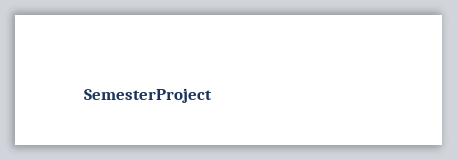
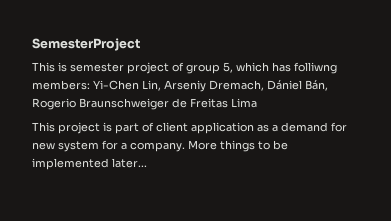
(212, 95) none -> [32,62,337,74] [32,80,328,92] [32,98,257,110] [32,122,347,134] [32,140,288,152] [32,158,147,170] // This is semester project of group 5, which has folliwng members: Yi-Chen Lin, Arseniy Dremach, Dániel Bán, Rogerio Braunschweiger de Freitas Lima // This project is part of client application as a demand for new system for a company. More things to be implemented later...

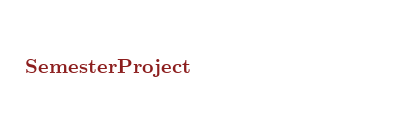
[32,62,337,74] [32,80,328,92] [32,98,257,110] [32,122,347,134] [32,140,288,152] [32,158,147,170] // This is semester project of group 5, which has folliwng members: Yi-Chen Lin, Arseniy Dremach, Dániel Bán, Rogerio Braunschweiger de Freitas Lima // This project is part of client application as a demand for new system for a company. More things to be implemented later... -> (191, 68) none

